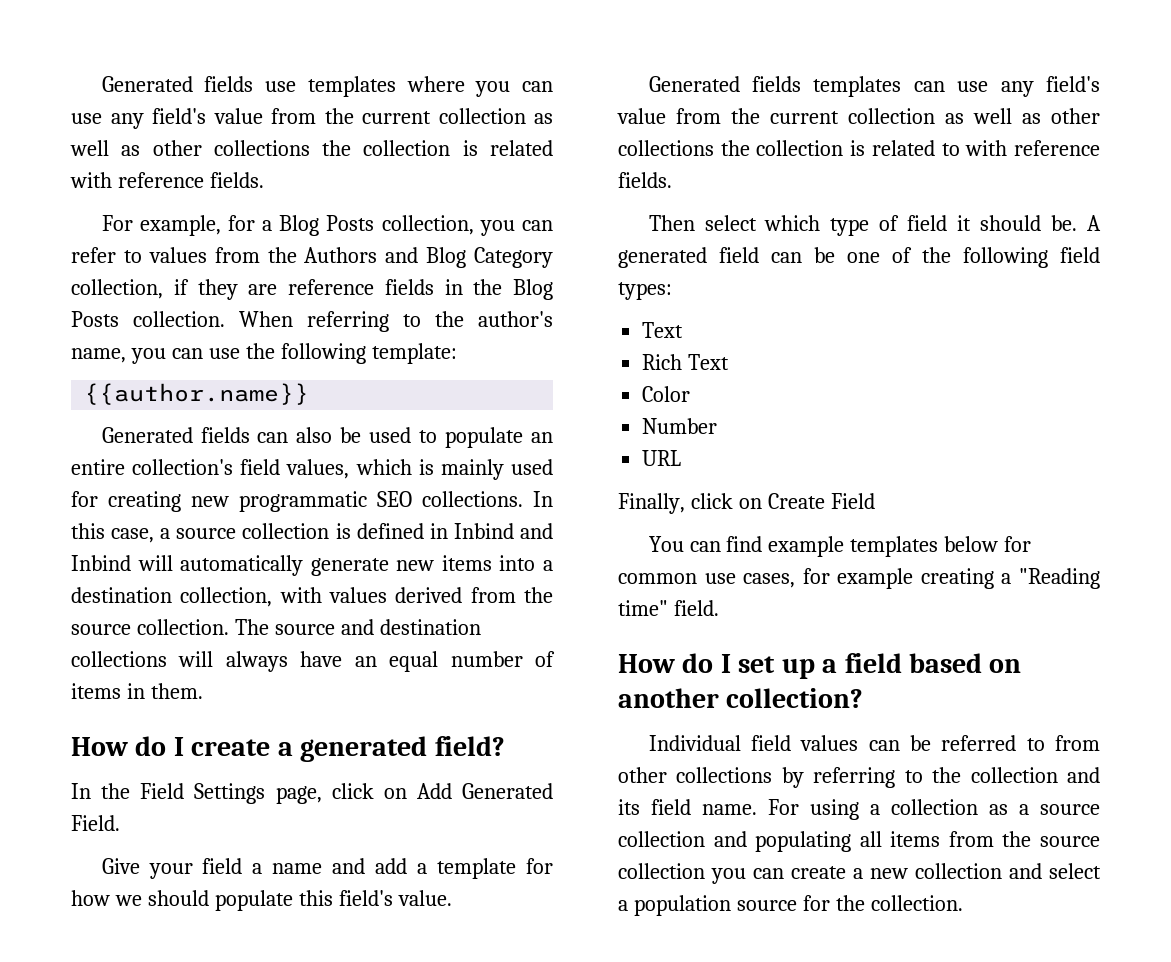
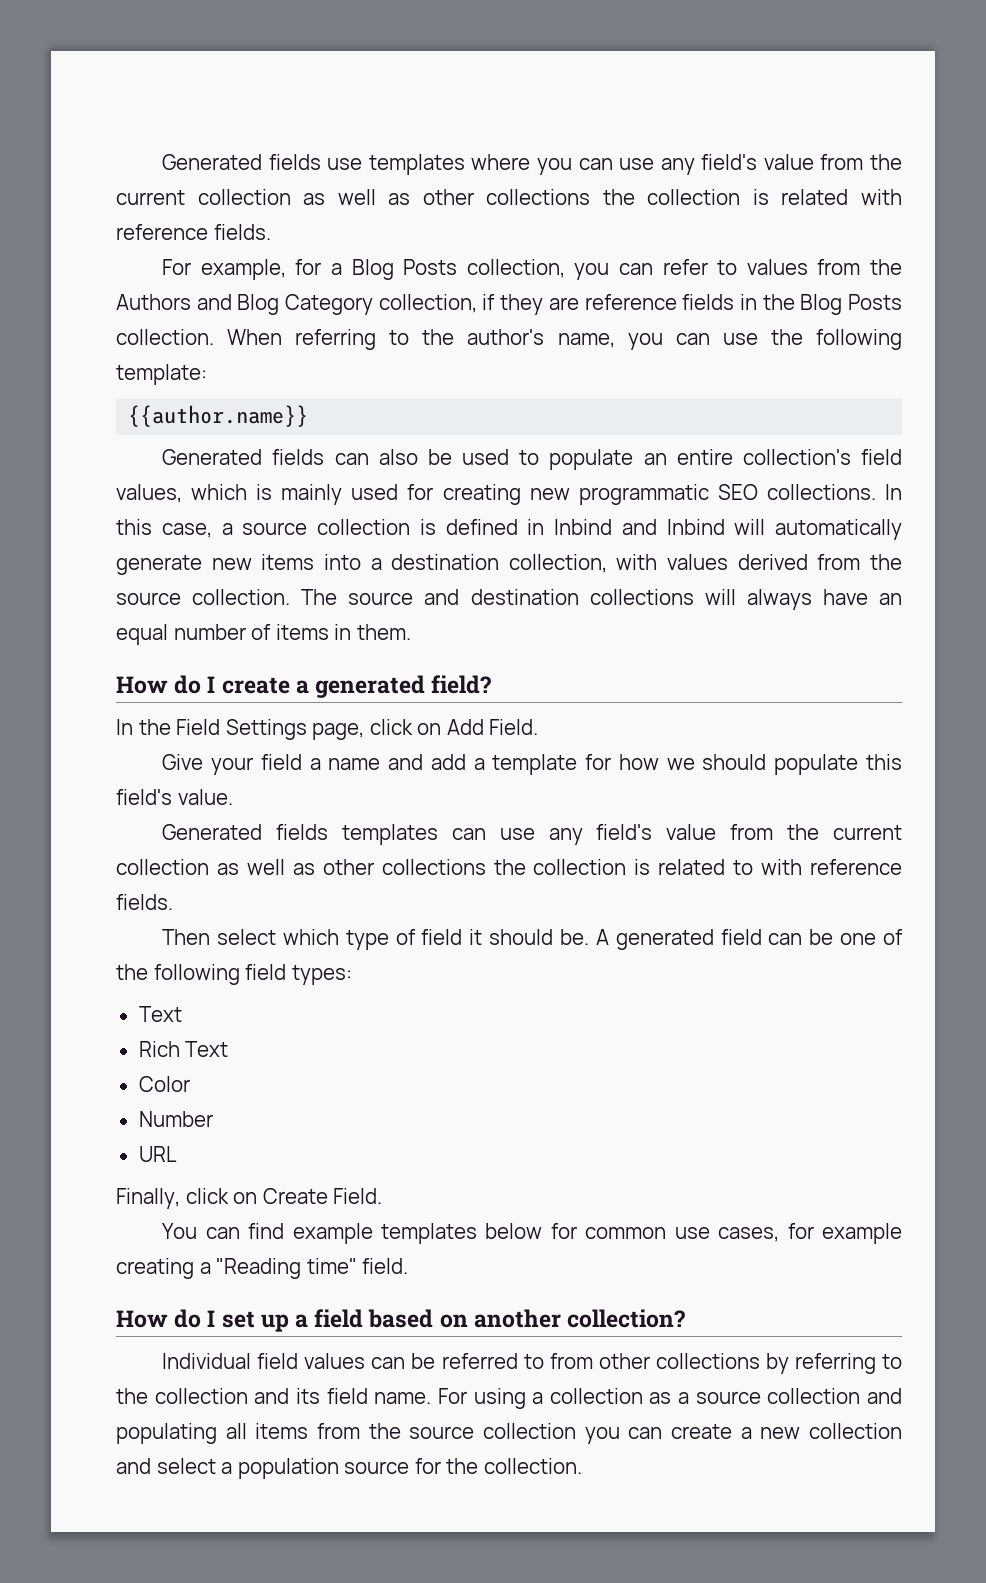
[462,783,553,799] Generated -> (484, 727) none
[830,493,875,509] Field -> [333,1188,383,1204] Field.

